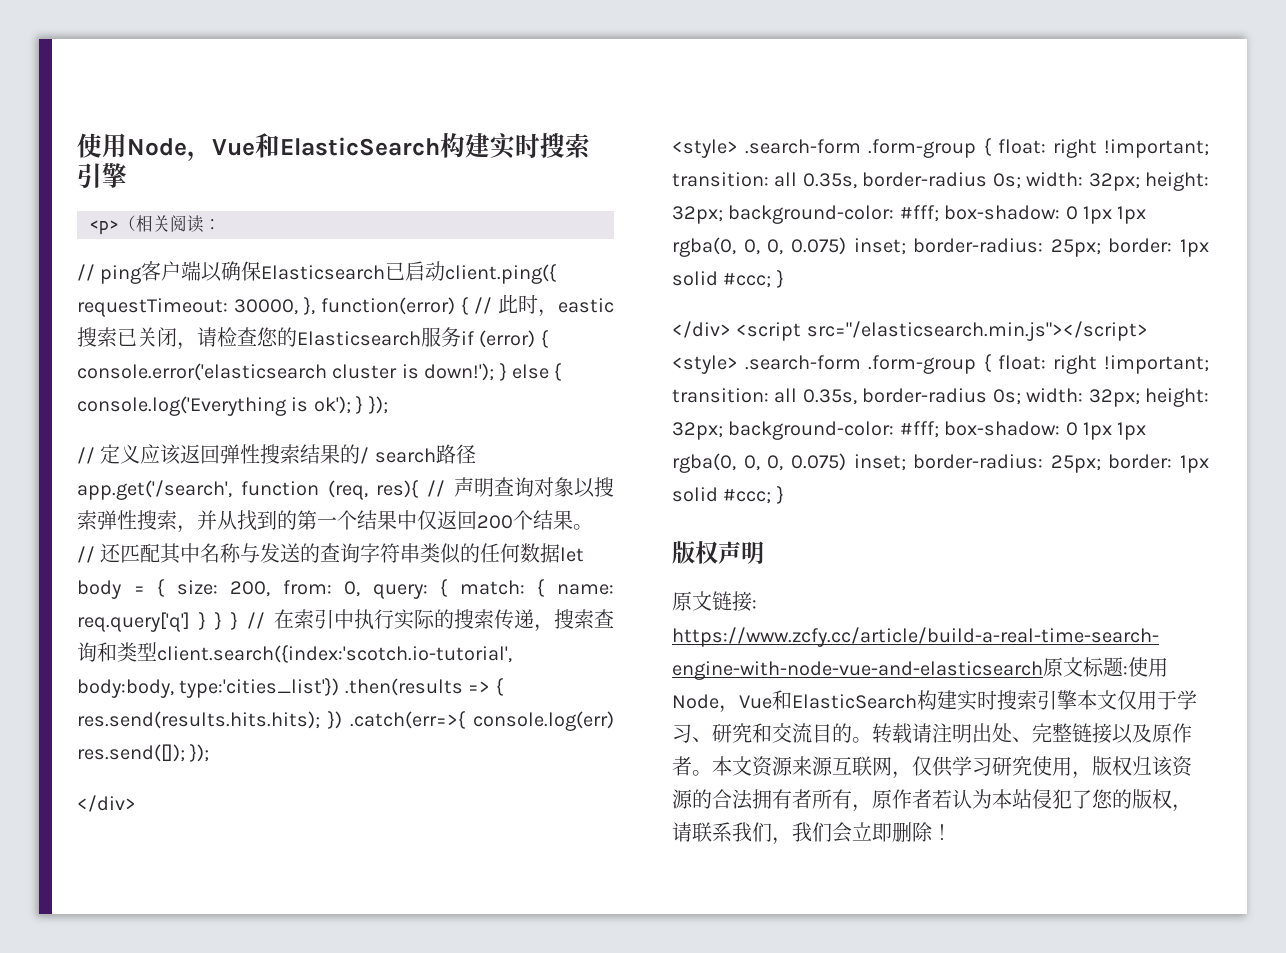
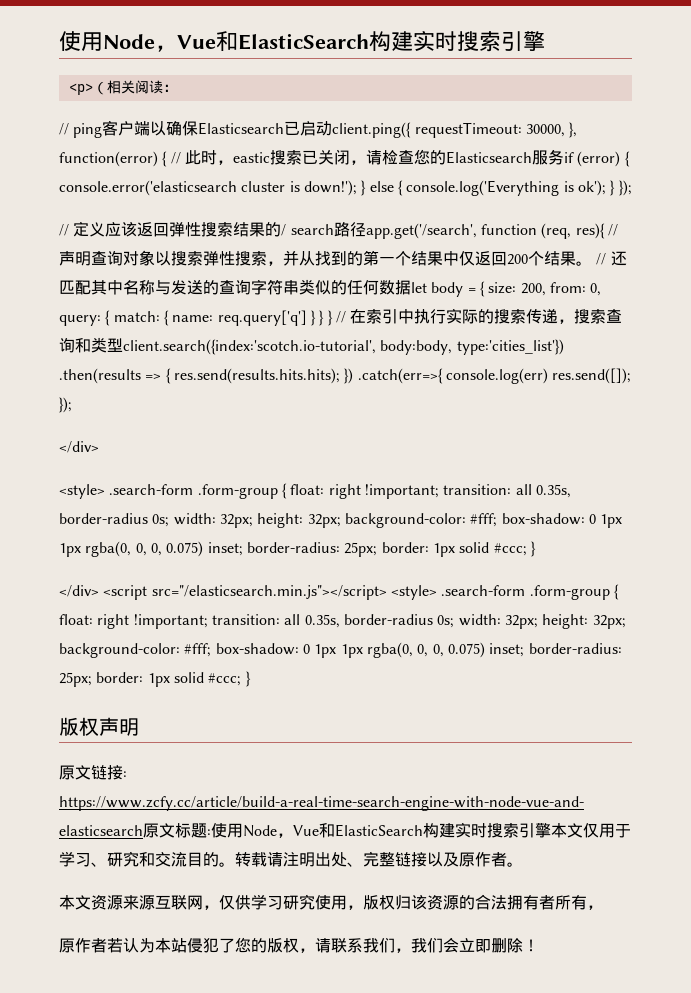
(712, 773) none -> (523, 864) //
(872, 808) none -> (603, 907) //

